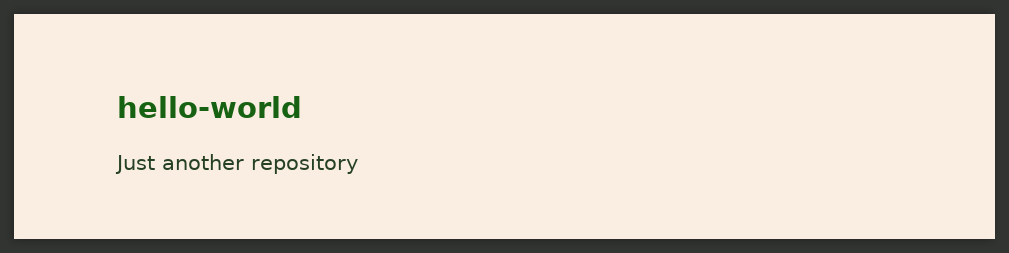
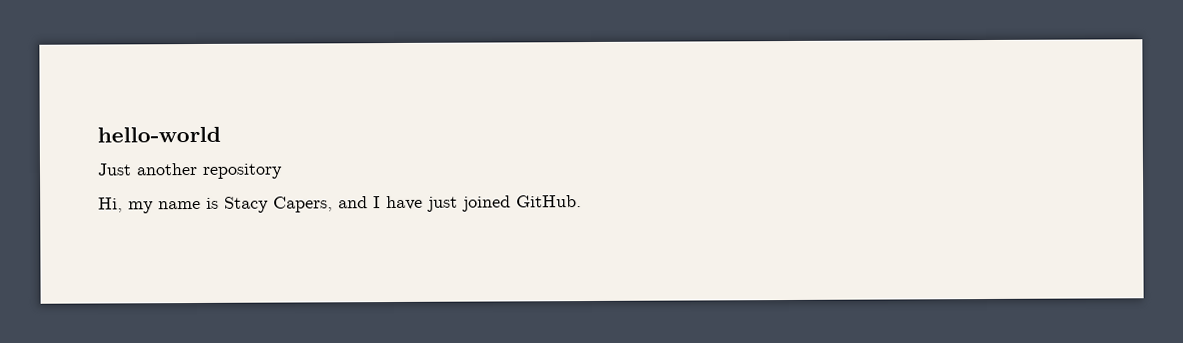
(358, 164) none -> [98,195,582,214] // Hi, my name is Stacy Capers, and I have just joined GitHub.

